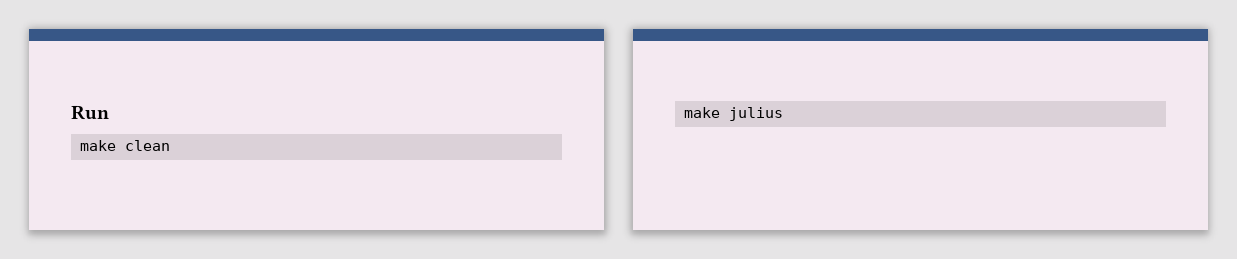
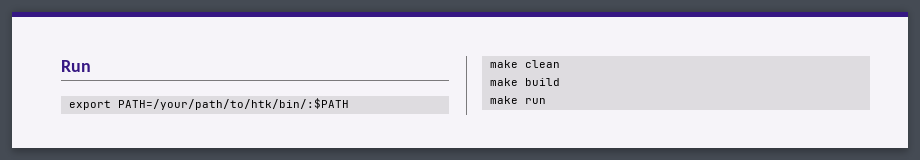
(109, 112) none -> [68,98,349,110] // export PATH=/your/path/to/htk/bin/:$PATH
[729,107,783,121] julius -> [524,78,560,86] [489,96,546,104] build // make run

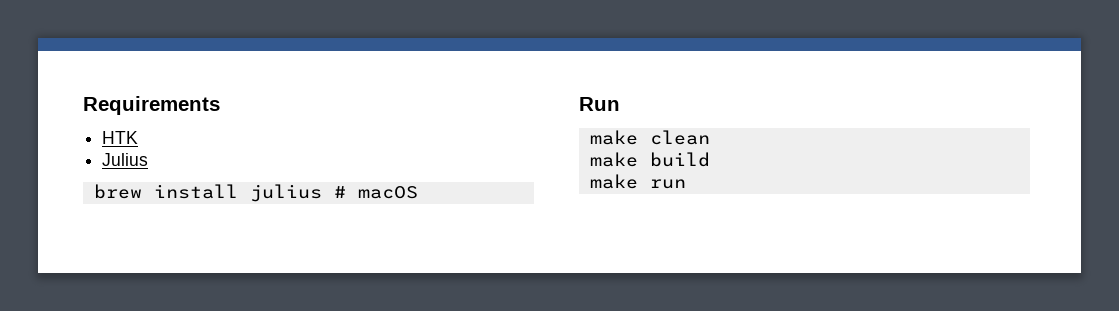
(61, 66) none -> [83,96,220,115] [102,131,139,144] [102,153,149,166] [93,184,418,202] Requirements // HTK // Julius // brew install julius # macOS //
[68,98,349,110] // export PATH=/your/path/to/htk/bin/:$PATH -> (620, 104) none

